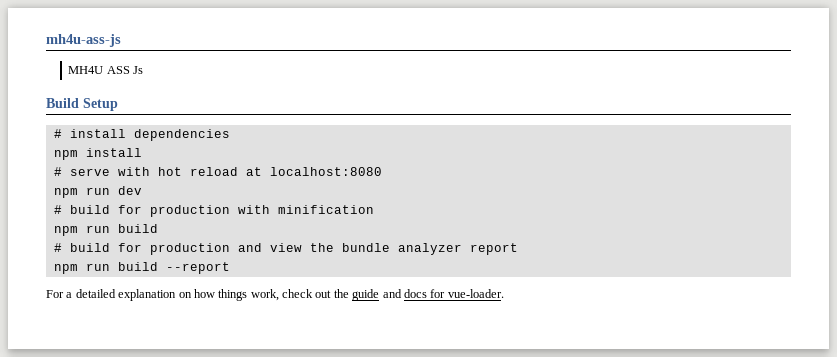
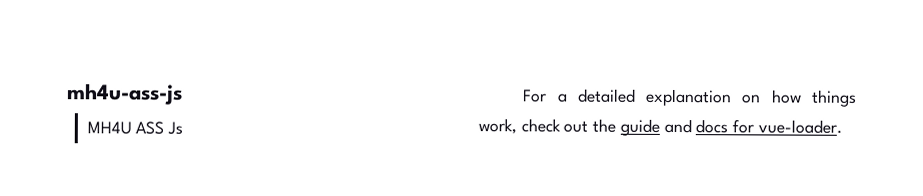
[46,98,118,111] [53,129,230,141] [53,148,142,160] [53,167,382,176] [53,186,142,198] [53,205,374,217] [53,224,158,236] [53,243,518,255] [53,262,230,274] // Build Setup // # install dependencies // npm install // # serve with hot reload at localhost:8080 // npm run dev // # build for production with minification // npm run build // # build for production and view the bundle analyzer report // npm run build --report -> (184, 128) none

